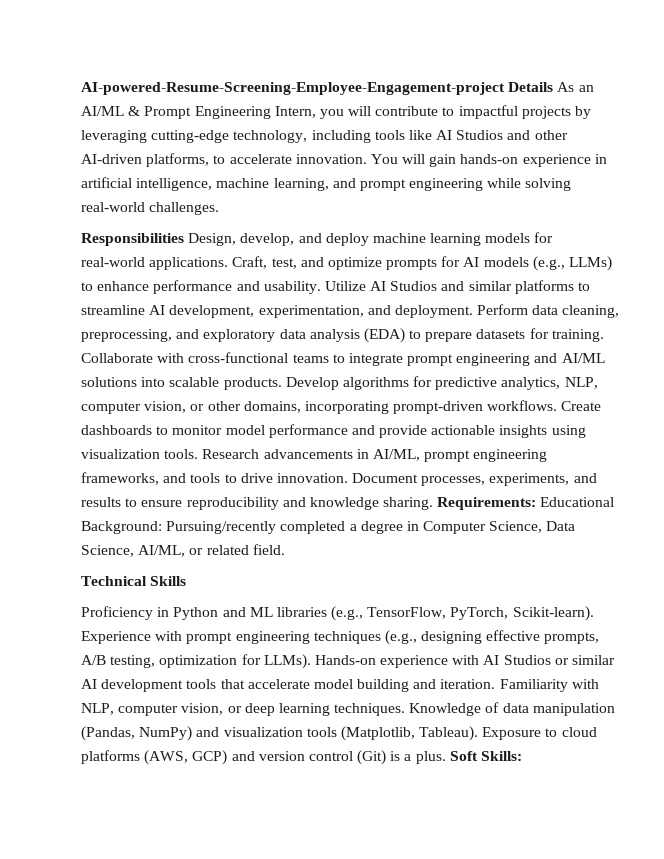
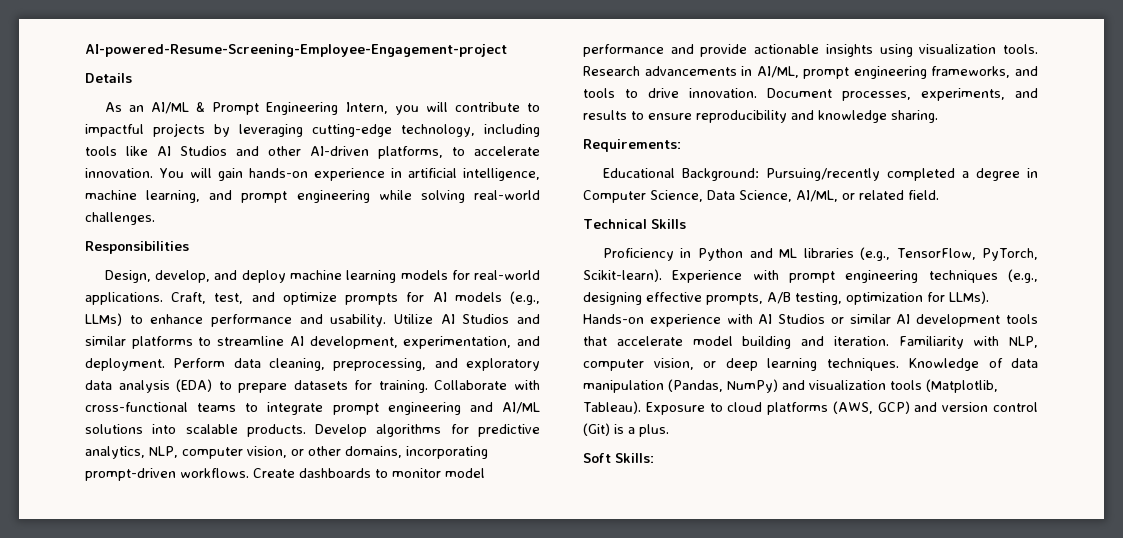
(505, 88) none -> (507, 50) //
(554, 87) none -> (132, 78) //
(184, 239) none -> (189, 247) //
(434, 503) none -> (938, 116) //
(537, 503) none -> (681, 145) //
(446, 757) none -> (669, 430) //

